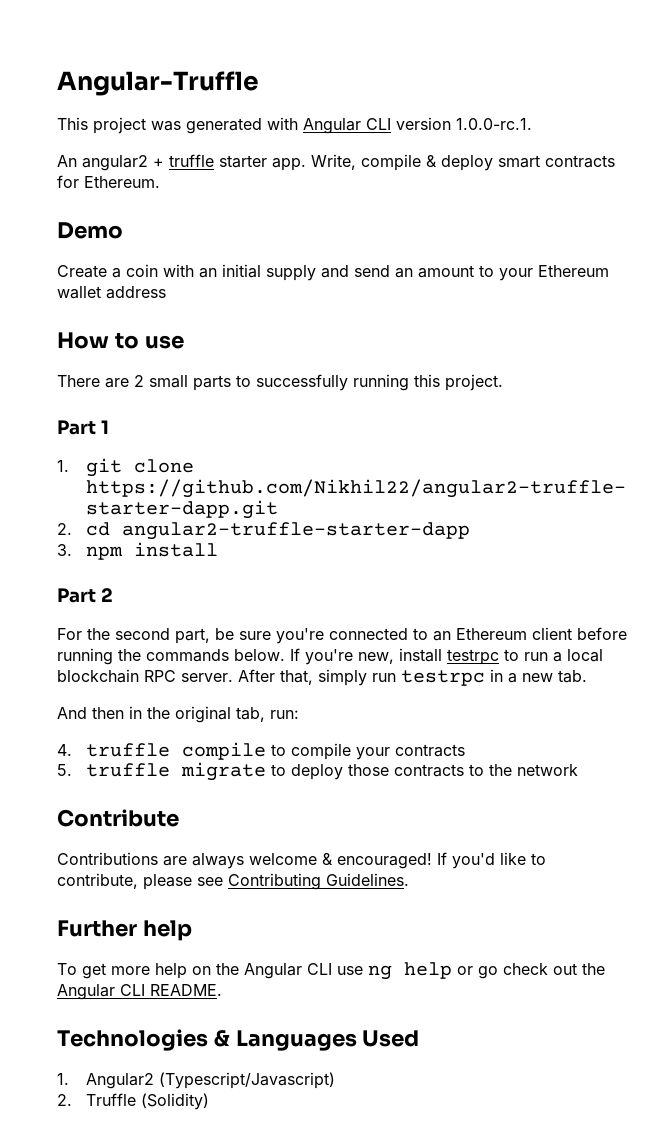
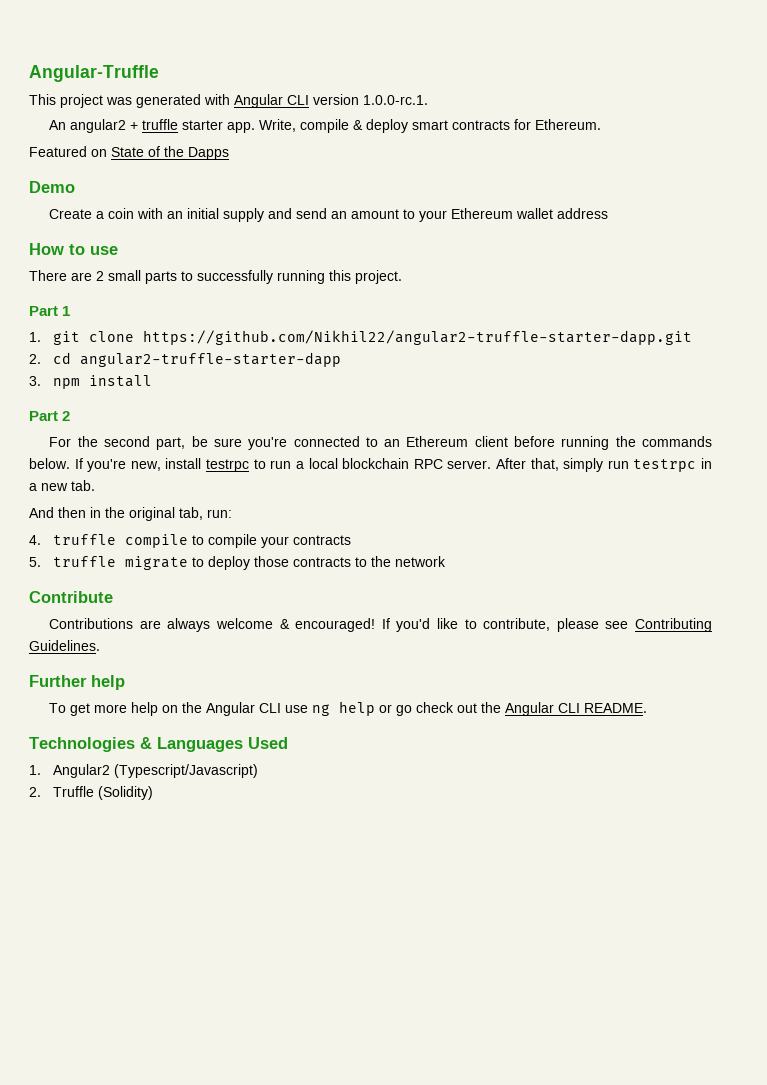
(160, 182) none -> [29,146,229,160] // Featured on State of the Dapps

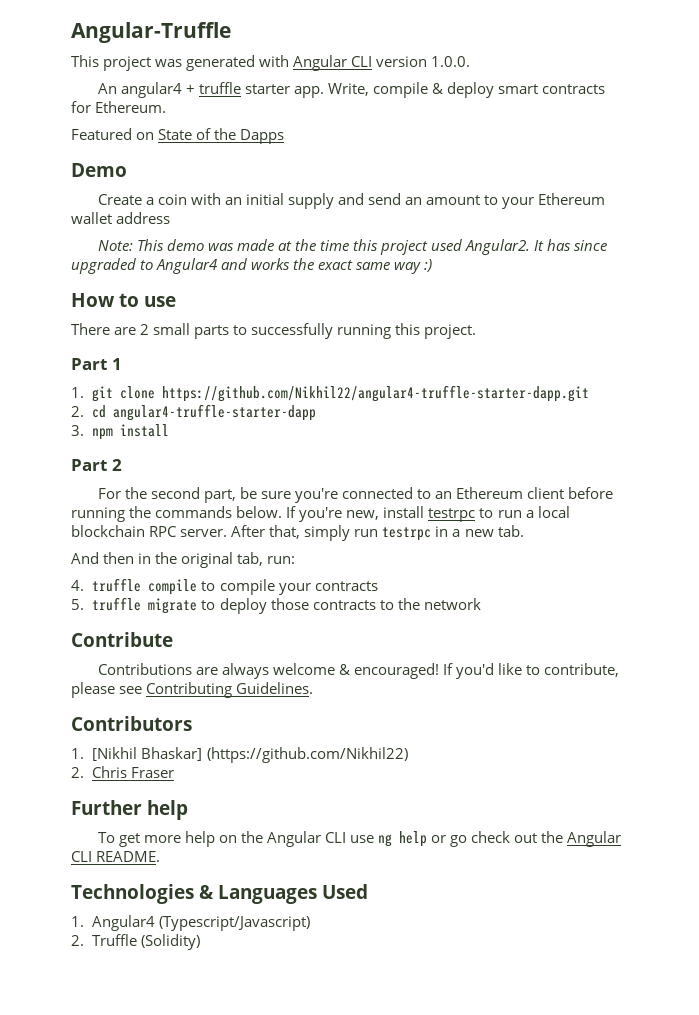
[363,95,428,105] 1.0.0-rc.1. -> [431,56,471,67] 1.0.0.
[70,119,127,133] angular2 -> [120,82,182,98] angular4
(609, 213) none -> [97,239,608,255] [71,258,433,274] // Note: This demo was made at the time this project used Angular2. It has since upgraded to Angular4 and works the exact same way :)
[142,330,692,345] https://github.com/Nikhil22/angular2-truffle-starter-dapp.git -> [162,385,590,402] https://github.com/Nikhil22/angular4-truffle-starter-dapp.git
[79,352,341,367] angular2-truffle-starter-dapp -> [113,404,317,421] angular4-truffle-starter-dapp
(100, 645) none -> [71,716,192,731] [71,747,408,763] [71,766,175,778] // Contributors // 1. [Nikhil Bhaskar] (https://github.com/Nikhil22) // 2. Chris Fraser
[52,764,110,778] Angular2 -> [92,915,156,931] Angular4

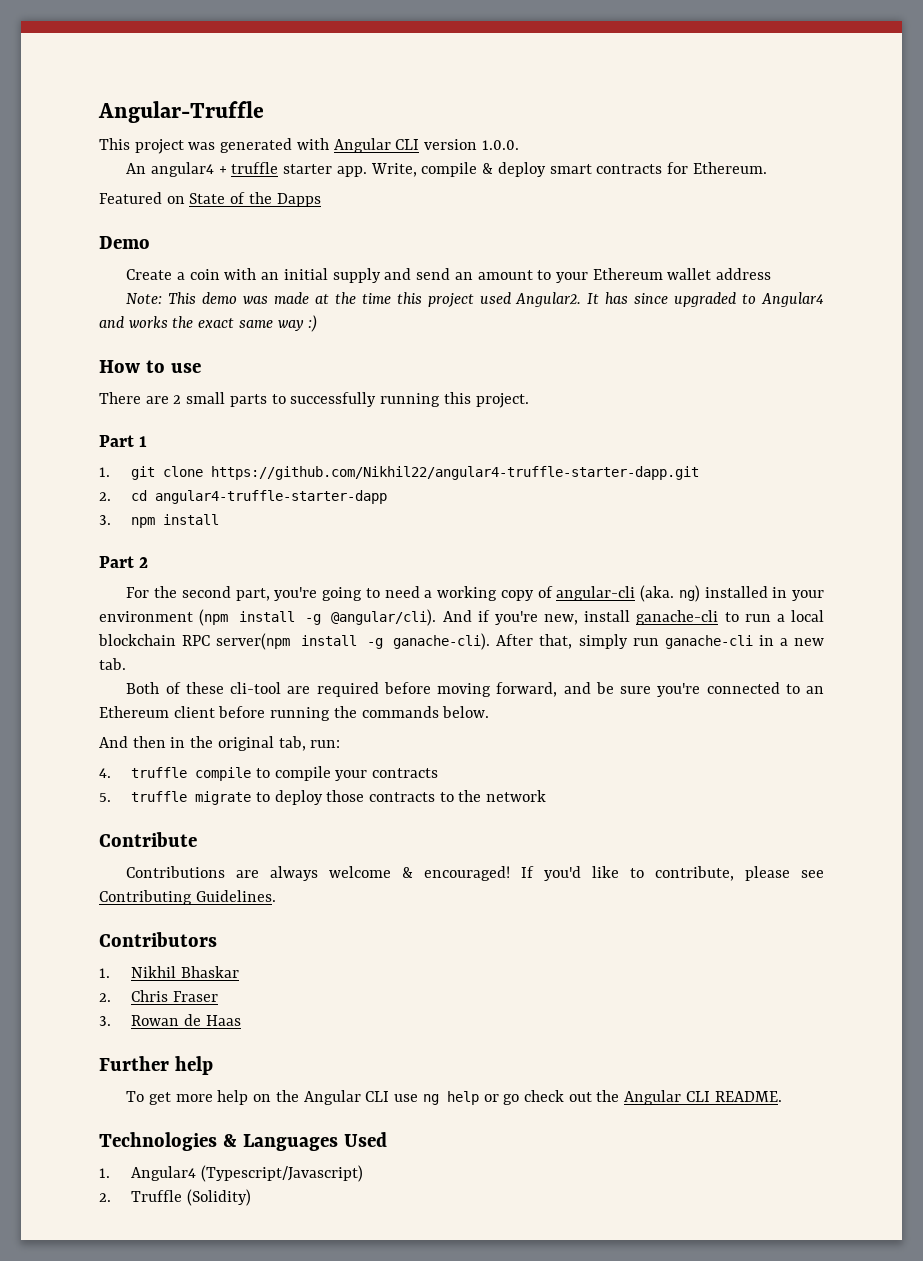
(236, 496) none -> [274,585,825,602] [99,609,824,626] [98,633,824,650] [99,658,126,670] [126,682,591,697] you're going to need a working copy of angular-cli (aka. ng) installed in your environment (npm install -g @angular/cli). And if you're new, install ganache-cli to run a local blockchain RPC server(npm install -g ganache-cli). After that, simply run ganache-cli in a new tab. // Both of these cli-tool are required before moving forward, and
[286,506,570,522] [71,525,524,541] If you're new, install testrpc to run a local blockchain RPC server. After that, simply run testrpc in a new tab. -> (490, 712) none
[92,747,408,763] [Nikhil Bhaskar] (https://github.com/Nikhil22) -> [131,966,239,978] Nikhil Bhaskar
(175, 772) none -> [99,1014,241,1026] // 3. Rowan de Haas

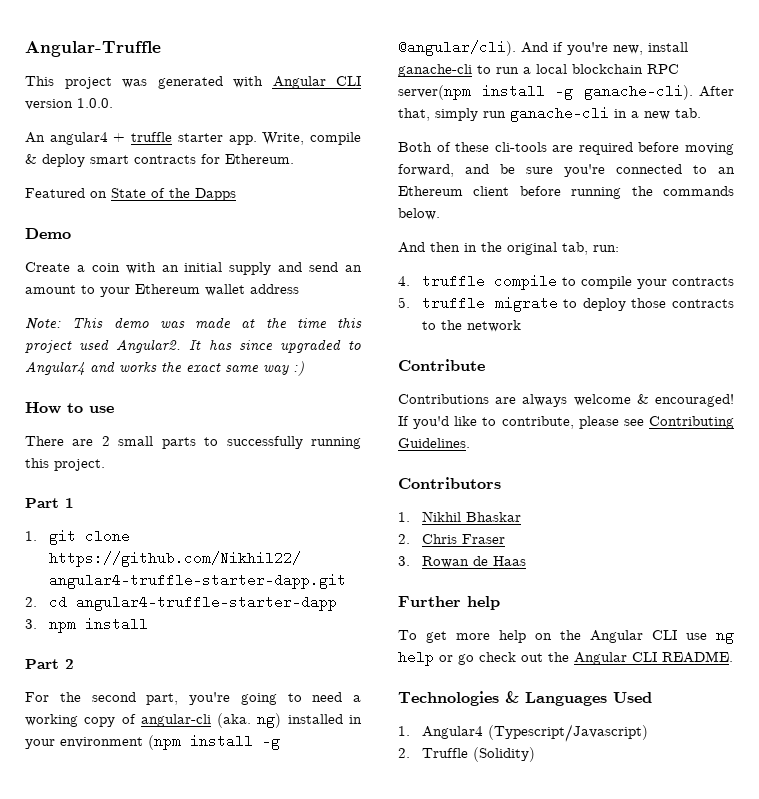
[230,682,282,694] cli-tool -> [494,142,547,152] cli-tools

